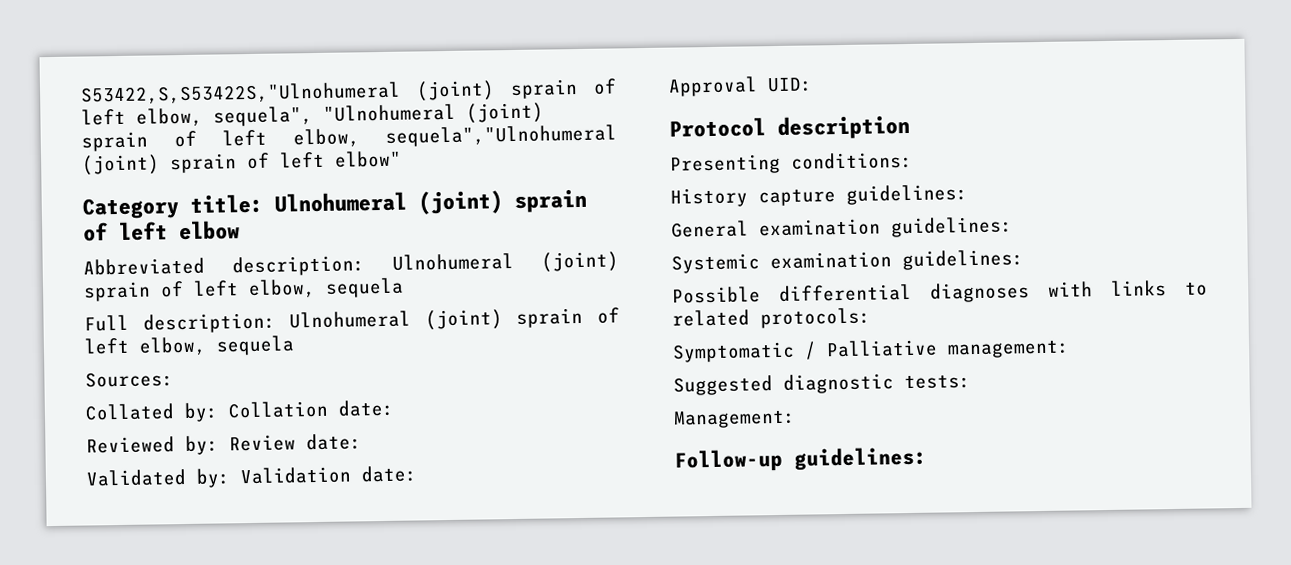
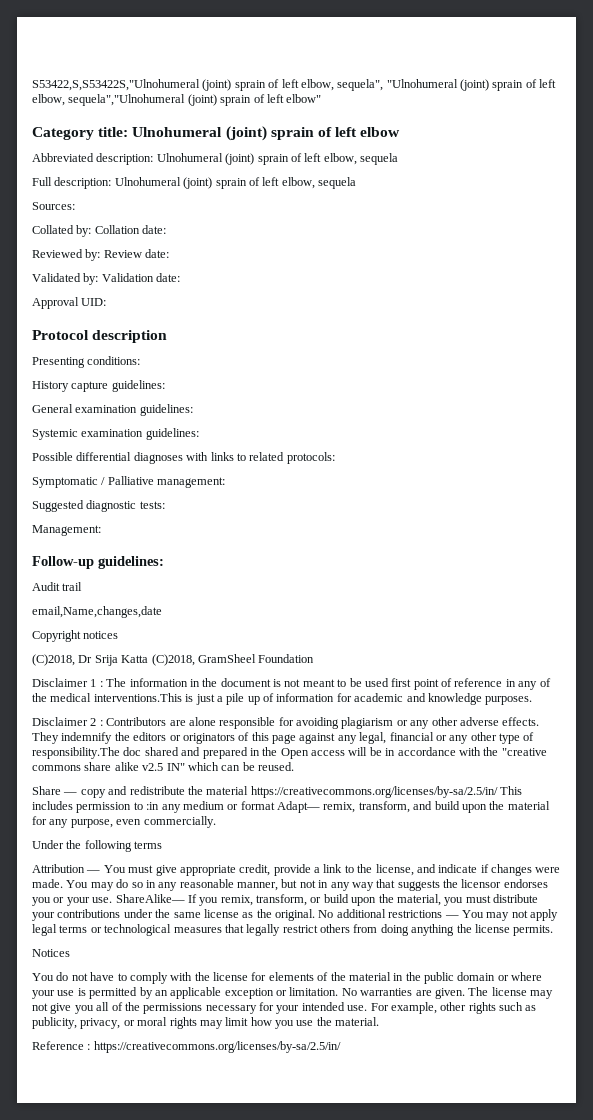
(927, 458) none -> [32,582,83,591] [32,606,162,618] [32,630,119,642] [32,654,315,666] [32,678,551,690] [32,693,533,705] [32,717,540,729] [32,732,535,744] [32,747,547,759] [32,762,294,771] [32,786,522,798] [32,801,550,813] [32,816,216,828] [32,840,163,852] [32,864,561,876] [32,879,548,891] [32,894,538,906] [32,909,558,921] [32,924,554,936] [32,949,70,957] [32,972,543,984] [32,987,553,999] [32,1002,537,1014] [32,1017,380,1029] [32,1041,341,1053] // Audit trail // email,Name,changes,date // Copyright notices // (C)2018, Dr Srija Katta (C)2018, GramSheel Foundation // Disclaimer 1 : The information in the document is not meant to be used first point of reference in any of the medical interventions.This is just a pile up of information for academic and knowledge purposes. // Disclaimer 2 : Contributors are alone responsible for avoiding plagiarism or any other adverse effects. They indemnify the editors or originators of this page against any legal, financial or any other type of responsibility.The doc shared and prepared in the Open access will be in accordance with the "creative commons share alike v2.5 IN" which can be reused. // Share — copy and redistribute the material https://creativecommons.org/licenses/by-sa/2.5/in/ This includes permission to :in any medium or format Adapt— remix, transform, and build upon the material for any purpose, even commercially. // Under the following terms // Attribution — You must give appropriate credit, provide a link to the license, and indicate if changes were made. You may do so in any reasonable manner, but not in any way that suggests the licensor endorses you or your use. ShareAlike— If you remix, transform, or build upon the material, you must distribute your contributions under the same license as the original. No additional restrictions — You may not apply legal terms or technological measures that legally restrict others from doing anything the license permits. // Notices // You do not have to comply with the license for elements of the material in the public domain or where your use is permitted by an applicable exception or limitation. No warranties are given. The license may not give you all of the permissions necessary for your intended use. For example, other rights such as publicity, privacy, or moral rights may limit how you use the material. // Reference : https://creativecommons.org/licenses/by-sa/2.5/in/

